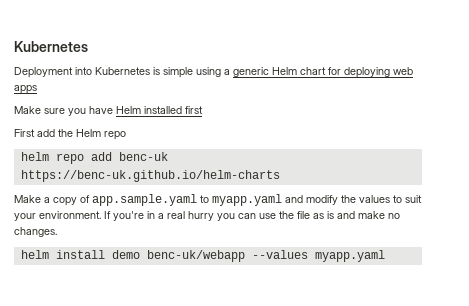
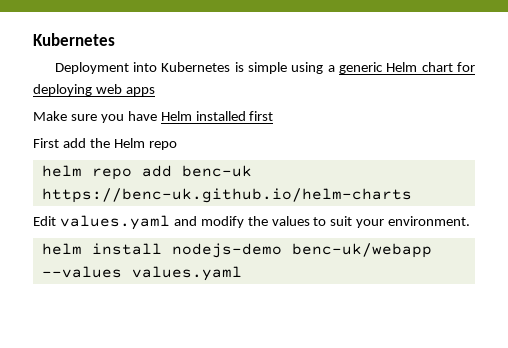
[14,194,282,206] Make a copy of app.sample.yaml to myapp.yaml -> [33,215,170,230] Edit values.yaml
[104,211,400,221] [14,227,57,237] If you're in a real hurry you can use the file as is and make no changes. -> (471, 221) none
[111,250,140,259] demo -> [171,243,282,258] nodejs-demo
[314,250,385,262] myapp.yaml -> [131,266,242,281] values.yaml

